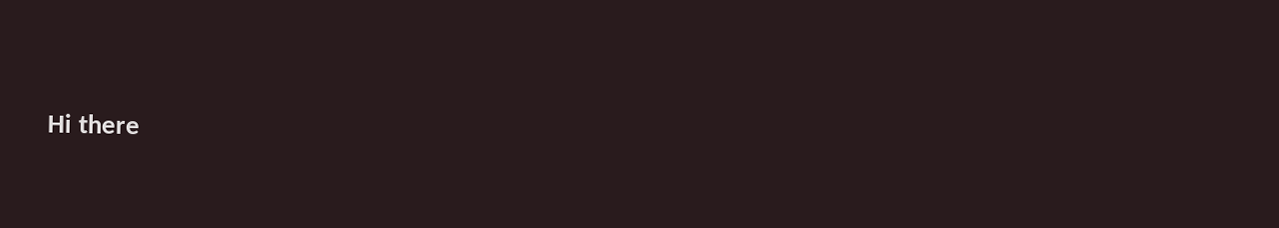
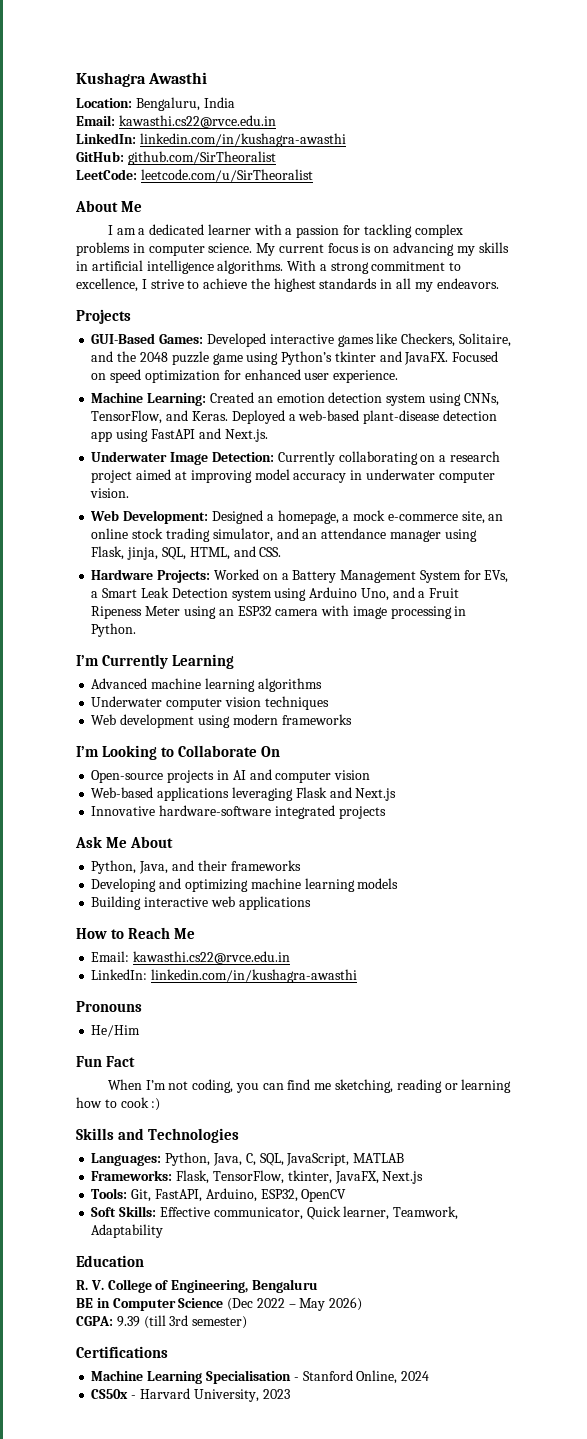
[47,113,141,135] Hi there -> [76,72,208,87] [76,97,235,111] [76,115,276,128] [76,133,346,147] [76,151,276,165] [76,169,313,182] [75,200,142,212] [107,224,463,238] [76,242,509,256] [76,260,462,274] [76,278,499,292] [76,309,131,324] [91,333,511,347] [91,351,499,365] [91,369,399,383] [91,392,499,406] [91,410,497,424] [91,428,268,442] [91,451,500,465] [91,469,495,483] [90,488,130,498] [90,510,504,524] [91,528,477,542] [91,546,282,560] [91,569,509,583] [91,587,460,601] [91,605,467,619] [91,623,137,637] [76,654,234,669] [91,678,322,692] [91,696,329,710] [91,714,352,728] [76,745,280,760] [91,769,371,783] [91,787,397,801] [91,805,386,819] [75,836,173,848] [91,860,301,874] [91,878,399,892] [91,896,311,910] [76,927,195,939] [91,951,291,964] [91,969,358,983] [76,1001,142,1012] [91,1025,141,1037] [76,1056,135,1067] [107,1079,512,1093] [76,1097,161,1111] [76,1128,239,1143] [91,1152,405,1166] [91,1170,424,1184] [91,1188,347,1202] [91,1206,459,1220] [91,1224,164,1238] [76,1255,144,1267] [76,1279,318,1293] [76,1297,363,1311] [76,1315,248,1329] [76,1346,168,1358] [91,1370,430,1384] [91,1388,290,1402] Kushagra Awasthi // Location: Bengaluru, India // Email: kawasthi.cs22@rvce.edu.in // LinkedIn: linkedin.com/in/kushagra-awasthi // GitHub: github.com/SirTheoralist // LeetCode: leetcode.com/u/SirTheoralist // About Me // I am a dedicated learner with a passion for tackling complex problems in computer science. My current focus is on advancing my skills in artificial intelligence algorithms. With a strong commitment to excellence, I strive to achieve the highest standards in all my endeavors. // Projects // GUI-Based Games: Developed interactive games like Checkers, Solitaire, and the 2048 puzzle game using Python’s tkinter and JavaFX. Focused on speed optimization for enhanced user experience. // Machine Learning: Created an emotion detection system using CNNs, TensorFlow, and Keras. Deployed a web-based plant-disease detection app using FastAPI and Next.js. // Underwater Image Detection: Currently collaborating on a research project aimed at improving model accuracy in underwater computer vision. // Web Development: Designed a homepage, a mock e-commerce site, an online stock trading simulator, and an attendance manager using Flask, jinja, SQL, HTML, and CSS. // Hardware Projects: Worked on a Battery Management System for EVs, a Smart Leak Detection system using Arduino Uno, and a Fruit Ripeness Meter using an ESP32 camera with image processing in Python. // I’m Currently Learning // Advanced machine learning algorithms // Underwater computer vision techniques // Web development using modern frameworks // I’m Looking to Collaborate On // Open-source projects in AI and computer vision // Web-based applications leveraging Flask and Next.js // Innovative hardware-software integrated projects // Ask Me About // Python, Java, and their frameworks // Developing and optimizing machine learning models // Building interactive web applications // How to Reach Me // Email: kawasthi.cs22@rvce.edu.in // LinkedIn: linkedin.com/in/kushagra-awasthi // Pronouns // He/Him // Fun Fact // When I’m not coding, you can find me sketching, reading or learning how to cook :) // Skills and Technologies // Languages: Python, Java, C, SQL, JavaScript, MATLAB // Frameworks: Flask, TensorFlow, tkinter, JavaFX, Next.js // Tools: Git, FastAPI, Arduino, ESP32, OpenCV // Soft Skills: Effective communicator, Quick learner, Teamwork, Adaptability // Education // R. V. College of Engineering, Bengaluru // BE in Computer Science (Dec 2022 – May 2026) // CGPA: 9.39 (till 3rd semester) // Certifications // Machine Learning Specialisation - Stanford Online, 2024 // CS50x - Harvard University, 2023

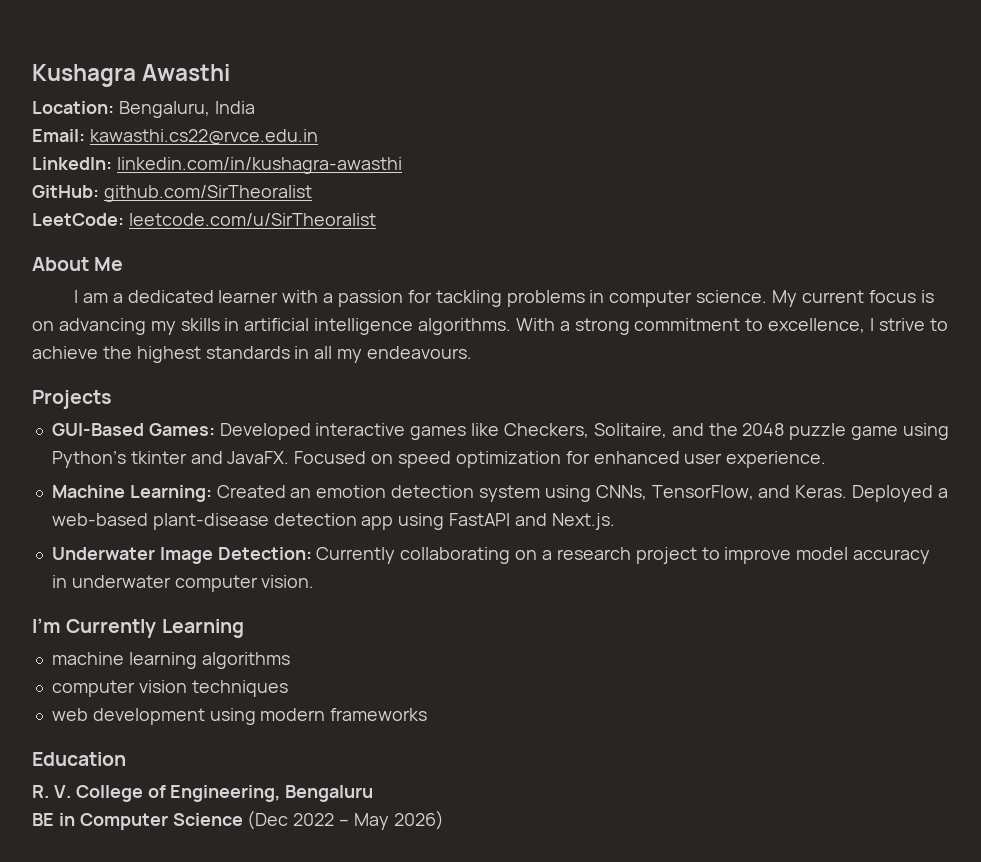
[414,224,463,238] complex -> (502, 298) none
[436,278,499,289] endeavors. -> [367,346,473,359] endeavours.
[136,469,252,483] aimed at improving -> [701,547,792,564] to improve
[90,510,504,524] [91,528,477,542] [91,546,282,560] [91,569,509,583] [91,587,460,601] [91,605,467,619] [91,623,137,637] // Web Development: Designed a homepage, a mock e-commerce site, an online stock trading simulator, and an attendance manager using Flask, jinja, SQL, HTML, and CSS. // Hardware Projects: Worked on a Battery Management System for EVs, a Smart Leak Detection system using Arduino Uno, and a Fruit Ripeness Meter using an ESP32 camera with image processing in Python. -> (315, 581) none
[91,678,148,689] Advanced -> (244, 628) none
[91,696,163,707] Underwater -> (290, 660) none
[91,714,117,725] Web -> [51,708,88,721] web
[76,745,280,760] [91,769,371,783] [91,787,397,801] [91,805,386,819] [75,836,173,848] [91,860,301,874] [91,878,399,892] [91,896,311,910] [76,927,195,939] [91,951,291,964] [91,969,358,983] [76,1001,142,1012] [91,1025,141,1037] [76,1056,135,1067] [107,1079,512,1093] [76,1097,161,1111] [76,1128,239,1143] [91,1152,405,1166] [91,1170,424,1184] [91,1188,347,1202] [91,1206,459,1220] [91,1224,164,1238] // I’m Looking to Collaborate On // Open-source projects in AI and computer vision // Web-based applications leveraging Flask and Next.js // Innovative hardware-software integrated projects // Ask Me About // Python, Java, and their frameworks // Developing and optimizing machine learning models // Building interactive web applications // How to Reach Me // Email: kawasthi.cs22@rvce.edu.in // LinkedIn: linkedin.com/in/kushagra-awasthi // Pronouns // He/Him // Fun Fact // When I’m not coding, you can find me sketching, reading or learning how to cook :) // Skills and Technologies // Languages: Python, Java, C, SQL, JavaScript, MATLAB // Frameworks: Flask, TensorFlow, tkinter, JavaFX, Next.js // Tools: Git, FastAPI, Arduino, ESP32, OpenCV // Soft Skills: Effective communicator, Quick learner, Teamwork, Adaptability -> (428, 714) none
[76,1315,248,1329] [76,1346,168,1358] [91,1370,430,1384] [91,1388,290,1402] // CGPA: 9.39 (till 3rd semester) // Certifications // Machine Learning Specialisation - Stanford Online, 2024 // CS50x - Harvard University, 2023 -> (444, 820) none

